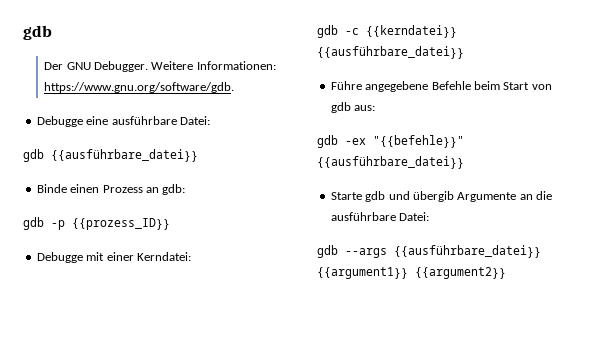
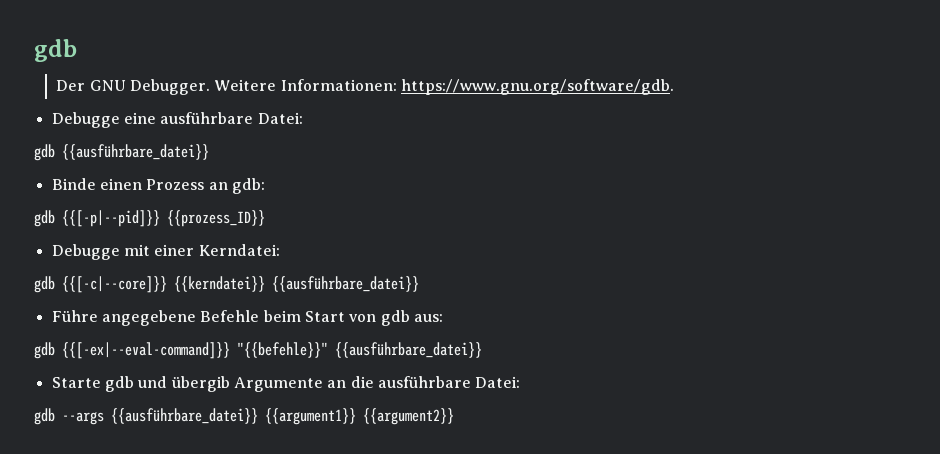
[51,220,65,230] -p -> [62,210,160,227] {{[-p|--pid]}}
[345,28,359,35] -c -> [62,276,167,293] {{[-c|--core]}}
[345,138,366,145] -ex -> [62,342,230,359] {{[-ex|--eval-command]}}

